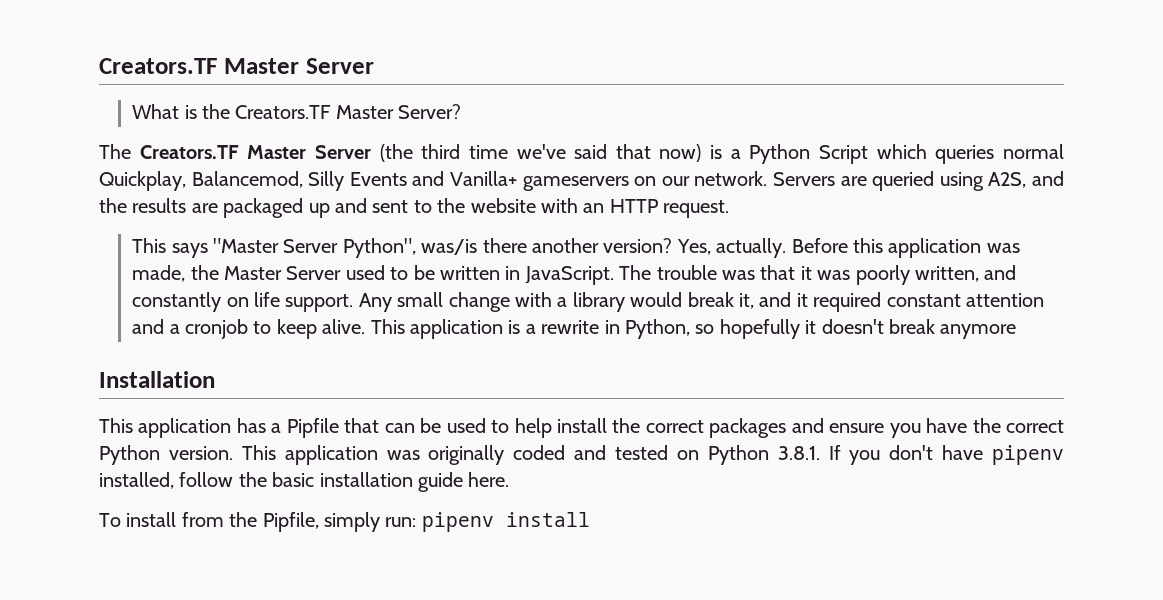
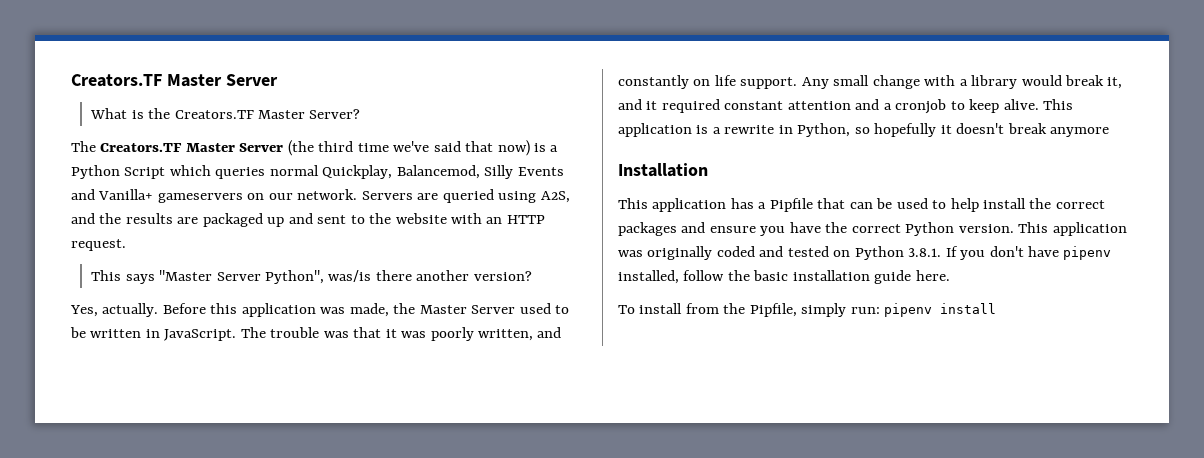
(673, 245) none -> (532, 276) //

